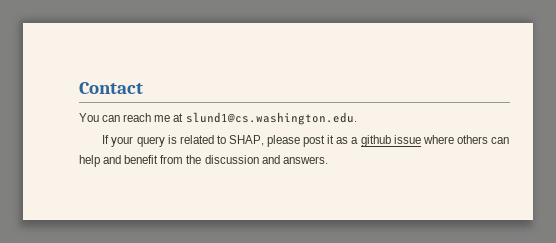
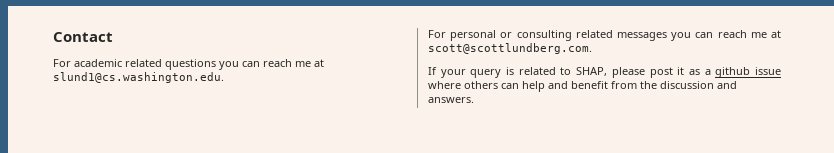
[79,113,99,122] You -> [53,59,239,70] For academic related questions you
(357, 118) none -> [428,30,781,41] [428,43,592,54] // For personal or consulting related messages you can reach me at scott@scottlundberg.com.

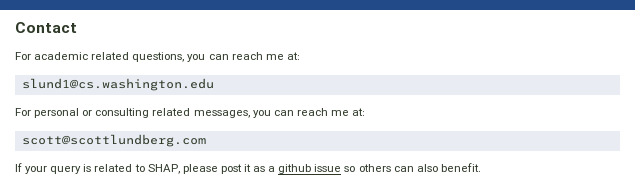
[165,59,324,70] [53,72,224,83] questions you can reach me at slund1@cs.washington.edu. -> [132,52,300,62] [21,78,214,91] questions, you can reach me at: // slund1@cs.washington.edu
[617,30,781,41] [428,43,592,54] messages you can reach me at scott@scottlundberg.com. -> [193,108,366,118] [21,134,206,147] messages, you can reach me at: // scott@scottlundberg.com
[428,81,461,89] where -> [344,166,356,172] so
[522,81,737,92] [428,97,474,103] help and benefit from the discussion and answers. -> [416,163,481,172] also benefit.

